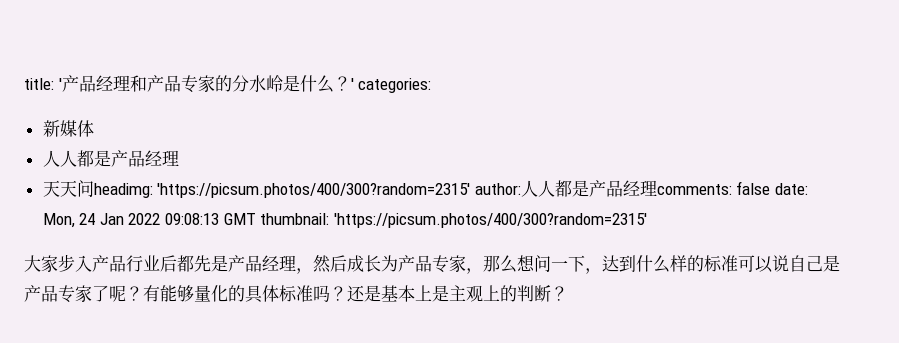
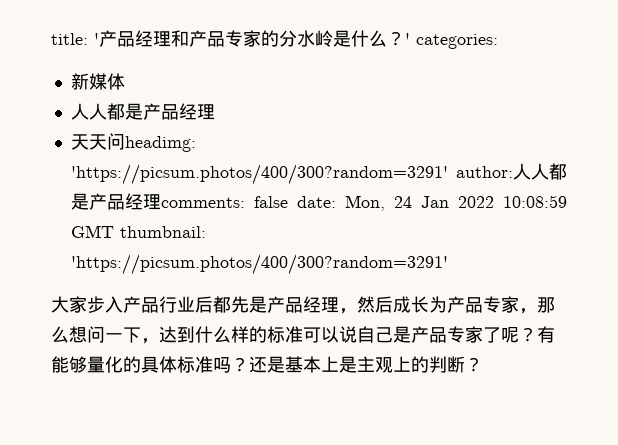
[157,183,471,198] 'https://picsum.photos/400/300?random=2315' -> [70,164,448,185] 'https://picsum.photos/400/300?random=3291'
[165,213,220,225] 09:08:13 -> [502,195,567,208] 10:08:59
[333,213,647,228] 'https://picsum.photos/400/300?random=2315' -> [70,254,448,275] 'https://picsum.photos/400/300?random=3291'

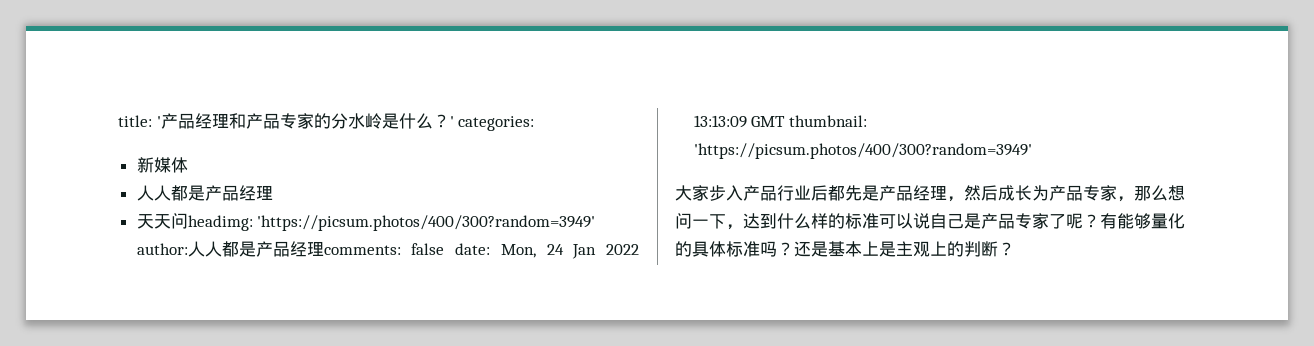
[70,164,448,185] 'https://picsum.photos/400/300?random=3291' -> [257,215,596,231] 'https://picsum.photos/400/300?random=3949'
[502,195,567,208] 10:08:59 -> [693,115,747,128] 13:13:09
[70,254,448,275] 'https://picsum.photos/400/300?random=3291' -> [693,143,1032,159] 'https://picsum.photos/400/300?random=3949'

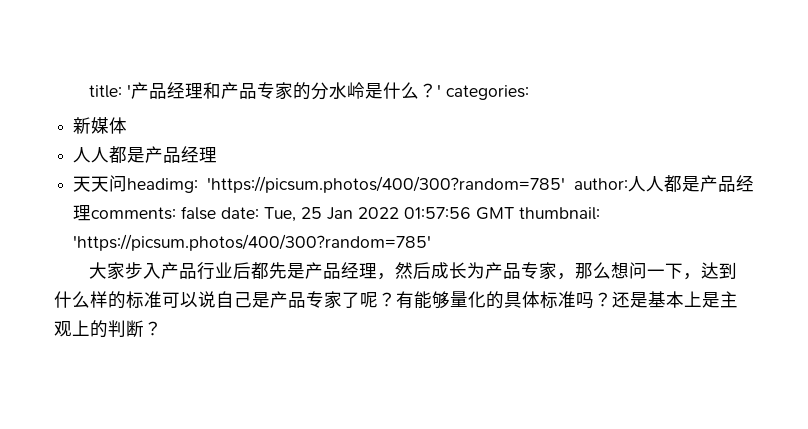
[257,215,596,231] 'https://picsum.photos/400/300?random=3949' -> [207,176,566,193] 'https://picsum.photos/400/300?random=785'
[500,244,564,258] Mon, 24 -> [264,207,323,222] Tue, 25
[693,115,747,128] 13:13:09 -> [404,207,472,219] 01:57:56
[693,143,1032,159] 'https://picsum.photos/400/300?random=3949' -> [73,234,432,251] 'https://picsum.photos/400/300?random=785'

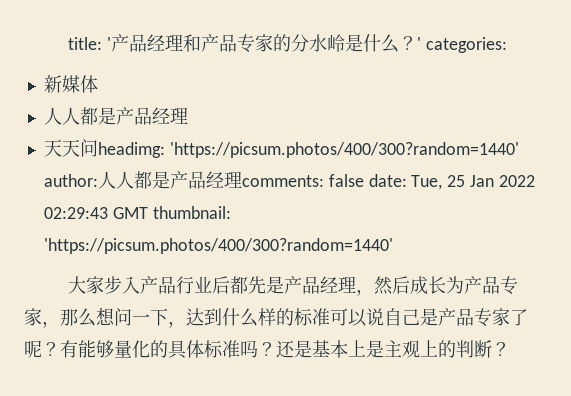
[207,176,566,193] 'https://picsum.photos/400/300?random=785' -> [169,142,519,158] 'https://picsum.photos/400/300?random=1440'
[404,207,472,219] 01:57:56 -> [43,207,108,219] 02:29:43
[73,234,432,251] 'https://picsum.photos/400/300?random=785' -> [43,238,393,254] 'https://picsum.photos/400/300?random=1440'

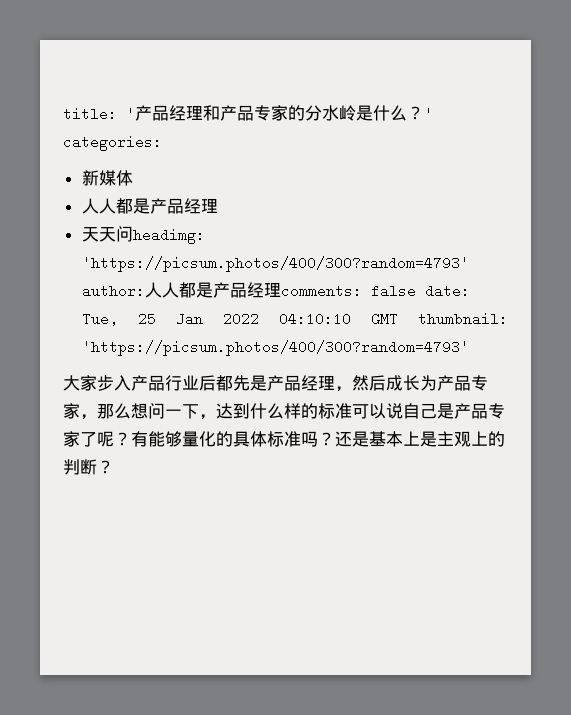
[169,142,519,158] 'https://picsum.photos/400/300?random=1440' -> [81,256,469,272] 'https://picsum.photos/400/300?random=4793'
[43,207,108,219] 02:29:43 -> [278,312,351,326] 04:10:10
[43,238,393,254] 'https://picsum.photos/400/300?random=1440' -> [81,340,469,356] 'https://picsum.photos/400/300?random=4793'

